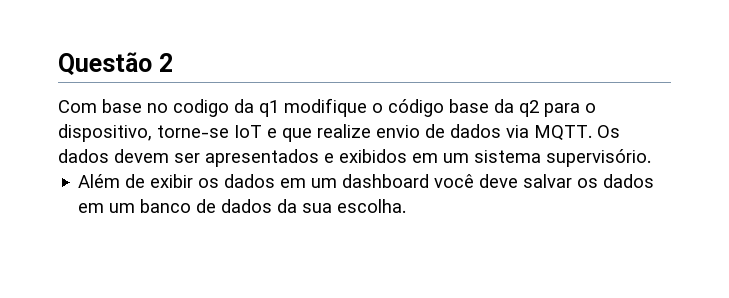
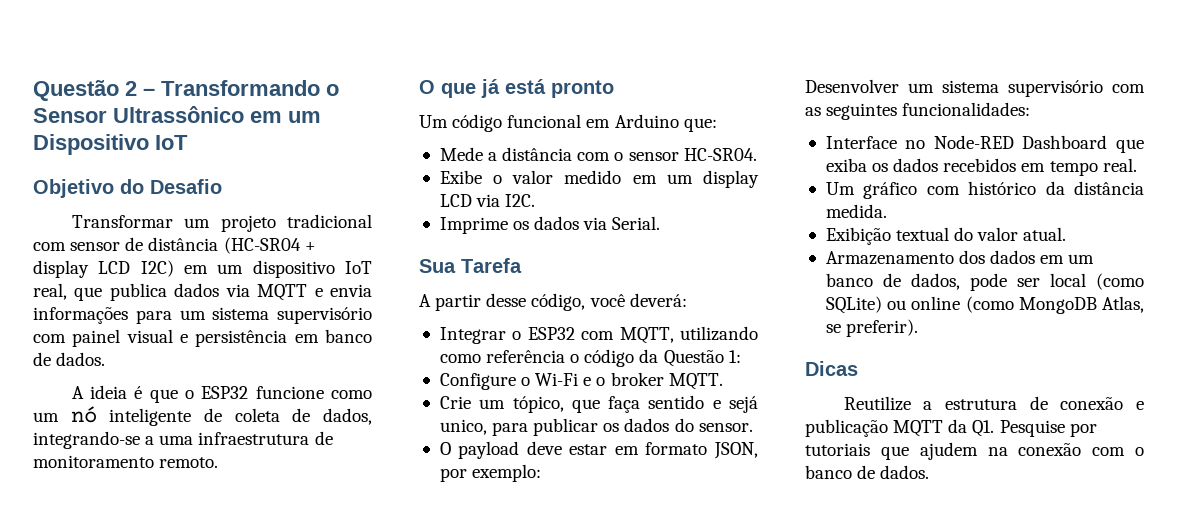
[58,98,596,117] [58,124,620,142] [58,149,651,167] [78,174,599,188] // Com base no codigo da q1 modifique o código base da q2 para o dispositivo, torne-se IoT e que realize envio de dados via MQTT. Os dados devem ser apresentados e exibidos em um sistema supervisório. // Além de exibir os dados em um dashboard você deve salvar os -> [143,80,339,96] [33,106,321,123] [33,134,188,155] [33,179,222,198] [71,214,372,232] [33,237,316,254] [33,260,372,278] [33,283,372,301] [33,307,372,324] [33,329,372,347] [33,352,106,366] [71,385,373,403] [33,406,372,426] [33,431,333,449] [33,455,219,468] [419,79,614,98] [419,114,717,132] [439,147,757,161] [439,170,759,188] [439,194,536,207] [439,216,661,234] [419,258,522,273] [419,293,687,311] [439,326,758,344] [439,349,741,367] [439,372,723,390] [439,395,758,413] [439,418,753,436] [439,441,758,459] [439,464,542,482] [805,79,1145,97] [805,102,1031,120] [825,135,1144,153] [825,158,1137,176] [825,181,1144,199] [825,204,887,218] [825,227,1067,245] [825,250,986,265] – Transformando o Sensor Ultrassônico em um Dispositivo IoT // Objetivo do Desafio // Transformar um projeto tradicional com sensor de distância (HC-SR04 + display LCD I2C) em um dispositivo IoT real, que publica dados via MQTT e envia informações para um sistema supervisório com painel visual e persistência em banco de dados. // A ideia é que o ESP32 funcione como um nó inteligente de coleta de dados, integrando-se a uma infraestrutura de monitoramento remoto. // O que já está pronto // Um código funcional em Arduino que: // Mede a distância com o sensor HC-SR04. // Exibe o valor medido em um display LCD via I2C. // Imprime os dados via Serial. // Sua Tarefa // A partir desse código, você deverá: // Integrar o ESP32 com MQTT, utilizando como referência o código da Questão 1: // Configure o Wi-Fi e o broker MQTT. // Crie um tópico, que faça sentido e sejá unico, para publicar os dados do sensor. // O payload deve estar em formato JSON, por exemplo: // Desenvolver um sistema supervisório com as seguintes funcionalidades: // Interface no Node-RED Dashboard que exiba os dados recebidos em tempo real. // Um gráfico com histórico da distância medida. // Exibição textual do valor atual. // Armazenamento dos
[221,199,407,213] dados da sua escolha. -> [910,273,1144,291] [825,296,1144,314] [825,319,919,337] [805,361,858,376] [843,396,1144,411] [805,419,1097,437] [805,442,1144,460] [805,465,930,479] dados, pode ser local (como SQLite) ou online (como MongoDB Atlas, se preferir). // Dicas // Reutilize a estrutura de conexão e publicação MQTT da Q1. Pesquise por tutoriais que ajudem na conexão com o banco de dados.

